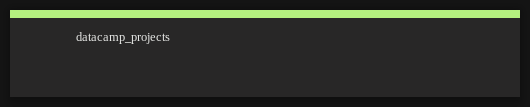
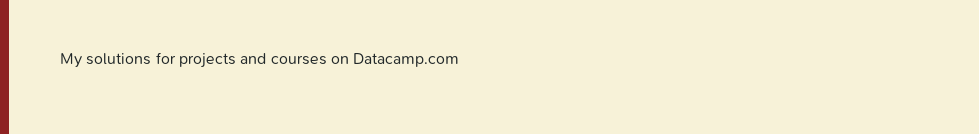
[76,32,170,44] datacamp_projects -> [60,52,460,68] My solutions for projects and courses on Datacamp.com

